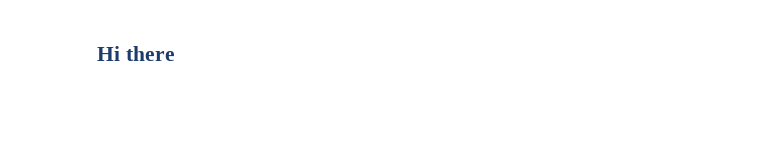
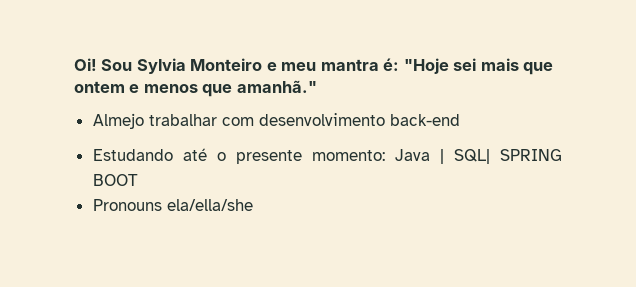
[97,46,175,61] Hi there -> [74,58,554,75] [74,80,317,97] [92,113,460,129] [92,148,563,164] [92,174,138,186] [92,199,253,211] Oi! Sou Sylvia Monteiro e meu mantra é: "Hoje sei mais que ontem e menos que amanhã." // Almejo trabalhar com desenvolvimento back-end // Estudando até o presente momento: Java | SQL| SPRING BOOT // Pronouns ela/ella/she

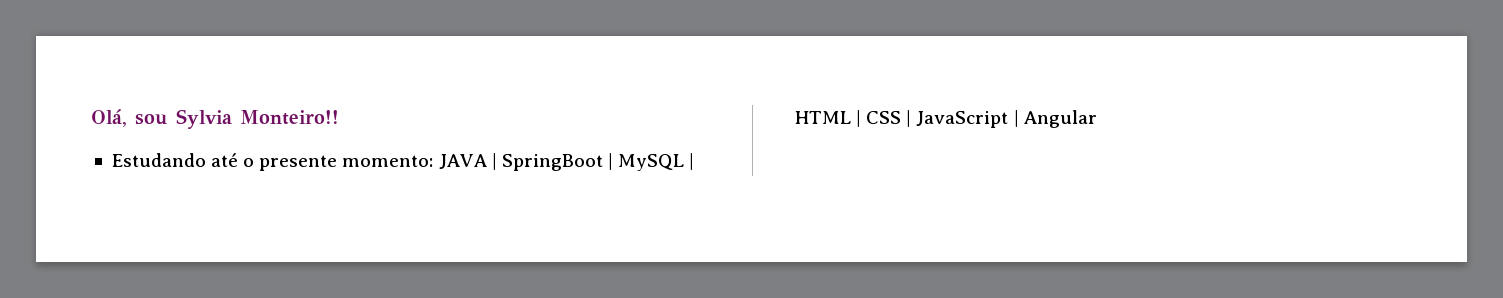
[74,58,554,75] [74,80,317,97] [92,113,460,129] Oi! Sou Sylvia Monteiro e meu mantra é: "Hoje sei mais que ontem e menos que amanhã." // Almejo trabalhar com desenvolvimento back-end -> [91,109,339,129] Olá, sou Sylvia Monteiro!!
[394,149,563,164] [92,174,138,186] [92,199,253,211] Java | SQL| SPRING BOOT // Pronouns ela/ella/she -> [438,153,695,171] [794,110,1097,128] JAVA | SpringBoot | MySQL | HTML | CSS | JavaScript | Angular

